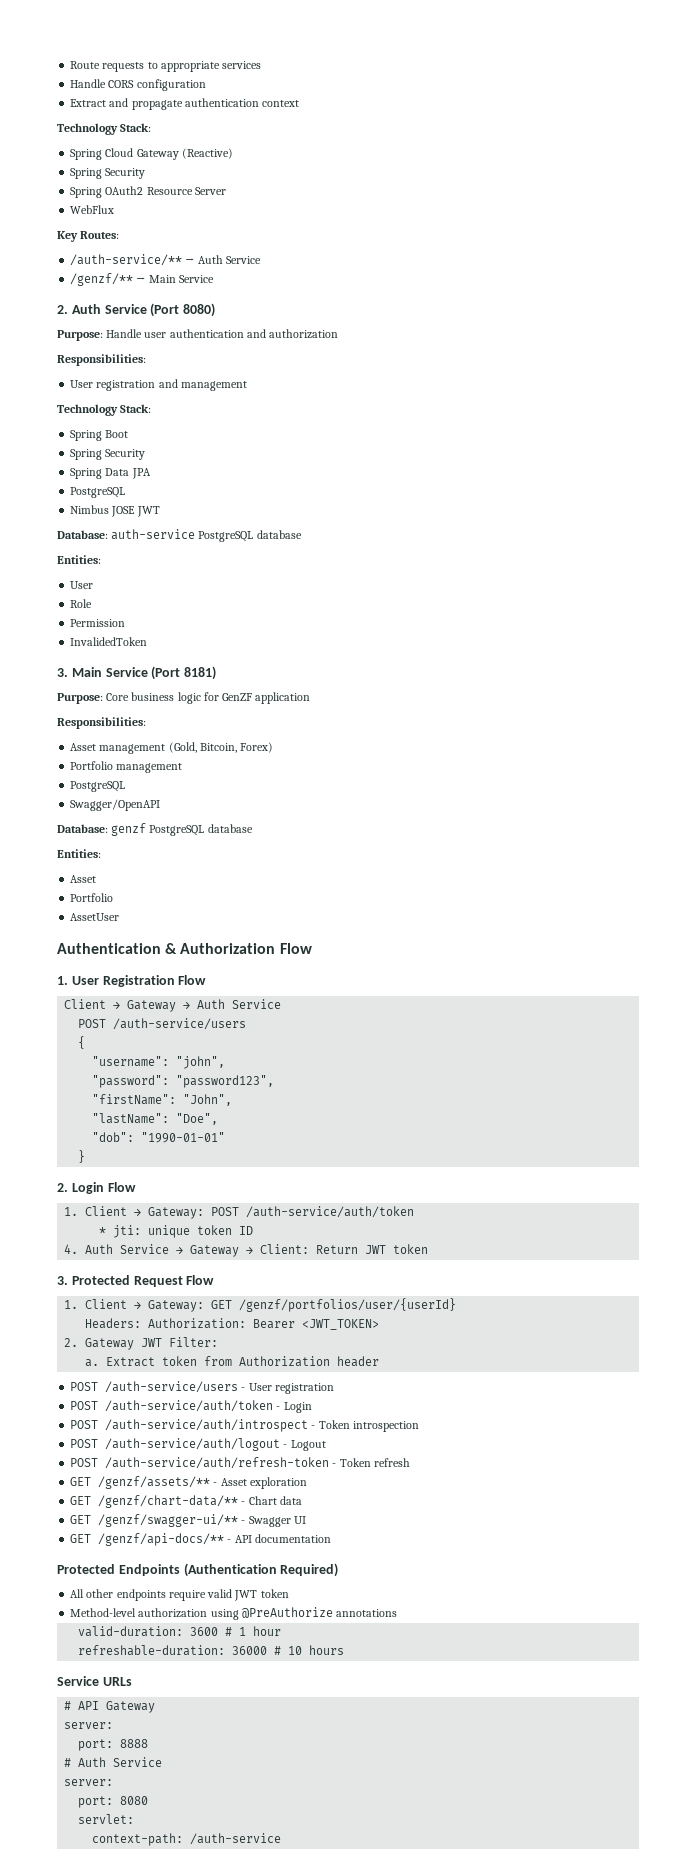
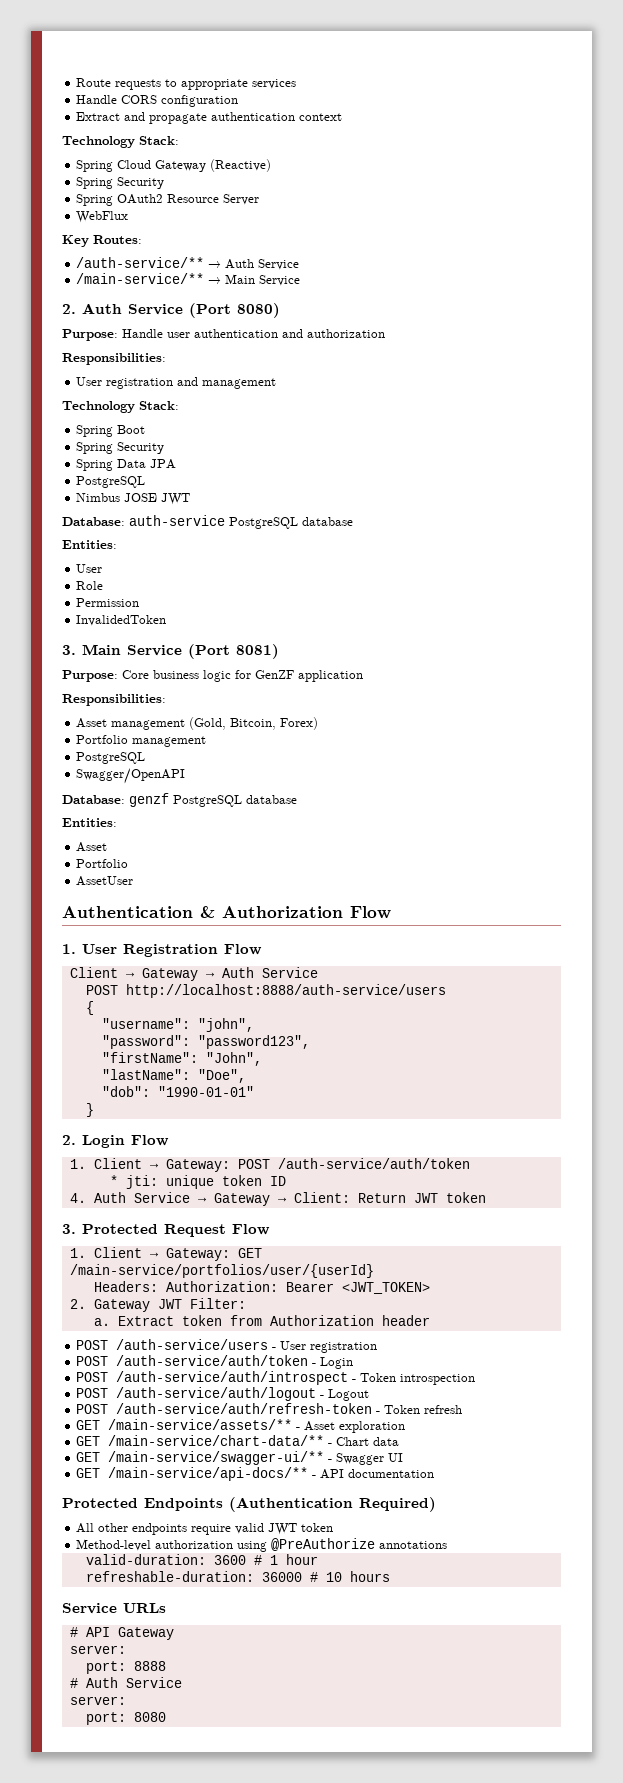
[70,273,134,286] /genzf/** -> [76,273,205,284] /main-service/**
[184,666,217,680] 8181) -> [236,644,279,659] 8081)
[113,1018,247,1030] /auth-service/users -> [125,984,446,998] http://localhost:8888/auth-service/users
[239,1298,457,1312] /genzf/portfolios/user/{userId} -> [69,1264,374,1278] /main-service/portfolios/user/{userId}
[98,1476,211,1489] /genzf/assets/** -> [108,1419,293,1430] /main-service/assets/**
[98,1495,239,1508] /genzf/chart-data/** -> [108,1435,325,1446] /main-service/chart-data/**
[98,1514,239,1527] /genzf/swagger-ui/** -> [108,1451,325,1465] /main-service/swagger-ui/**
[98,1533,225,1546] /genzf/api-docs/** -> [108,1467,309,1481] /main-service/api-docs/**
[78,1814,135,1824] [92,1833,282,1846] // servlet: // context-path: /auth-service -> (166, 1717) none

